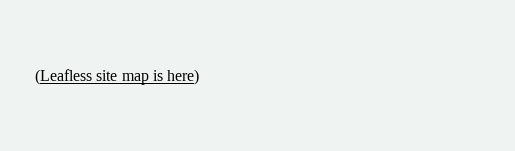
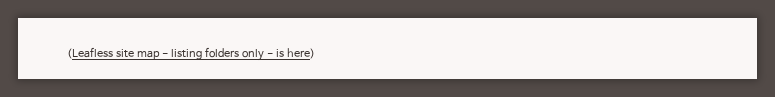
(149, 79) none -> [161,47,273,61] - listing folders only -

